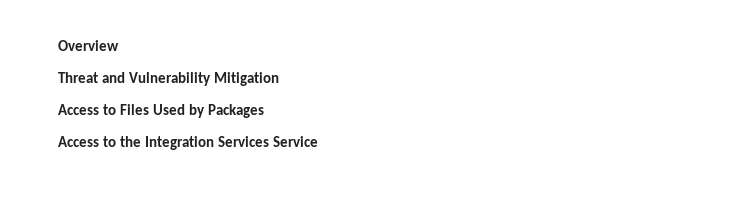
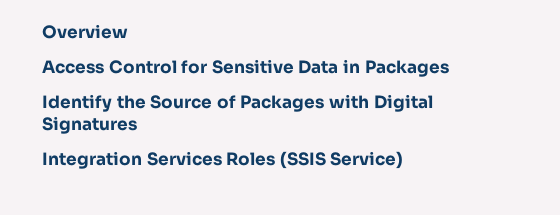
[58,72,279,86] [58,104,264,118] [58,136,318,150] Threat and Vulnerability Mitigation // Access to Files Used by Packages // Access to the Integration Services Service -> [42,59,449,77] [42,94,433,112] [42,116,137,134] [42,151,404,169] Access Control for Sensitive Data in Packages // Identify the Source of Packages with Digital Signatures // Integration Services Roles (SSIS Service)

